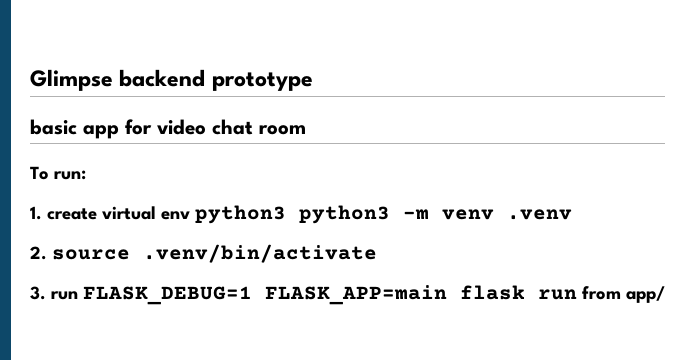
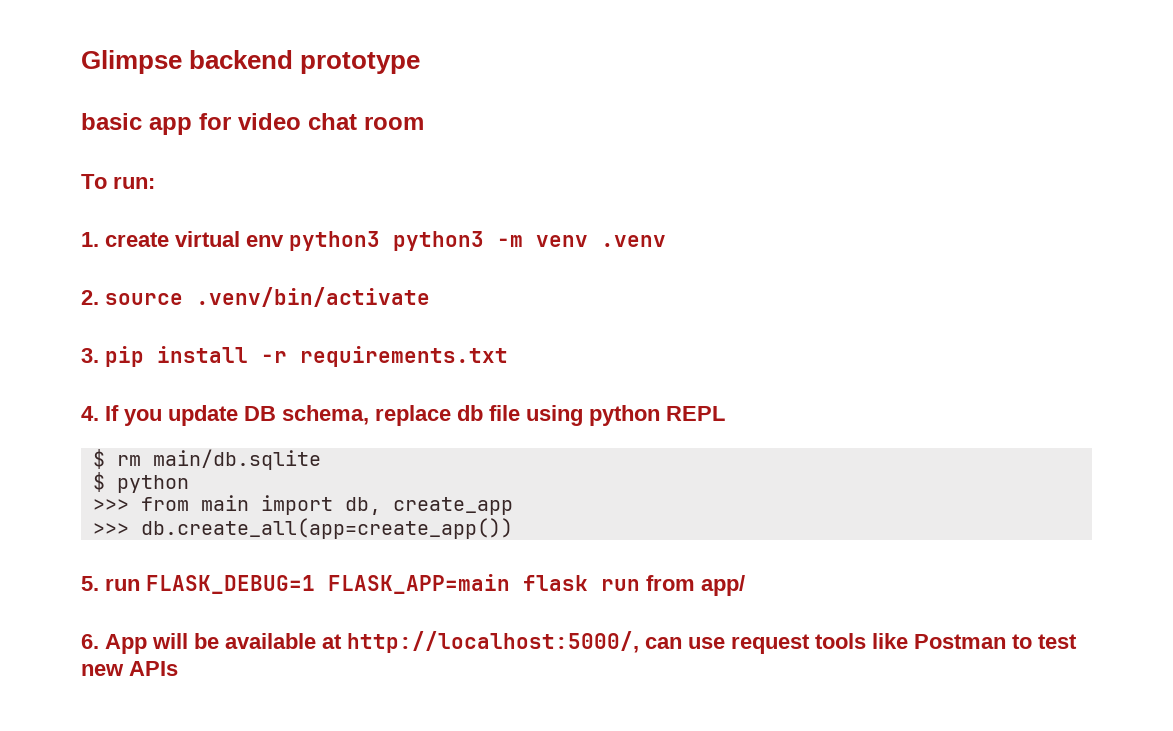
(46, 293) none -> [105,346,508,367] [81,405,725,426] [93,449,322,470] [93,472,190,493] [93,495,514,515] [93,518,514,539] [81,576,99,591] pip install -r requirements.txt // 4. If you update DB schema, replace db file using python REPL // $ rm main/db.sqlite // $ python // >>> from main import db, create_app // >>> db.create_all(app=create_app()) // 5.
(665, 294) none -> [81,631,1077,654] [81,661,178,676] // 6. App will be available at http://localhost:5000/, can use request tools like Postman to test new APIs

